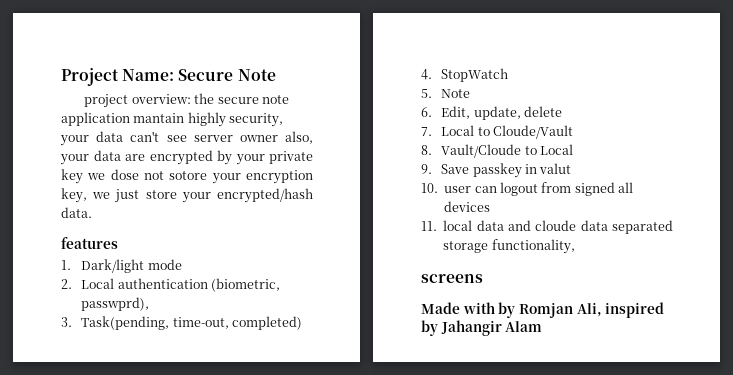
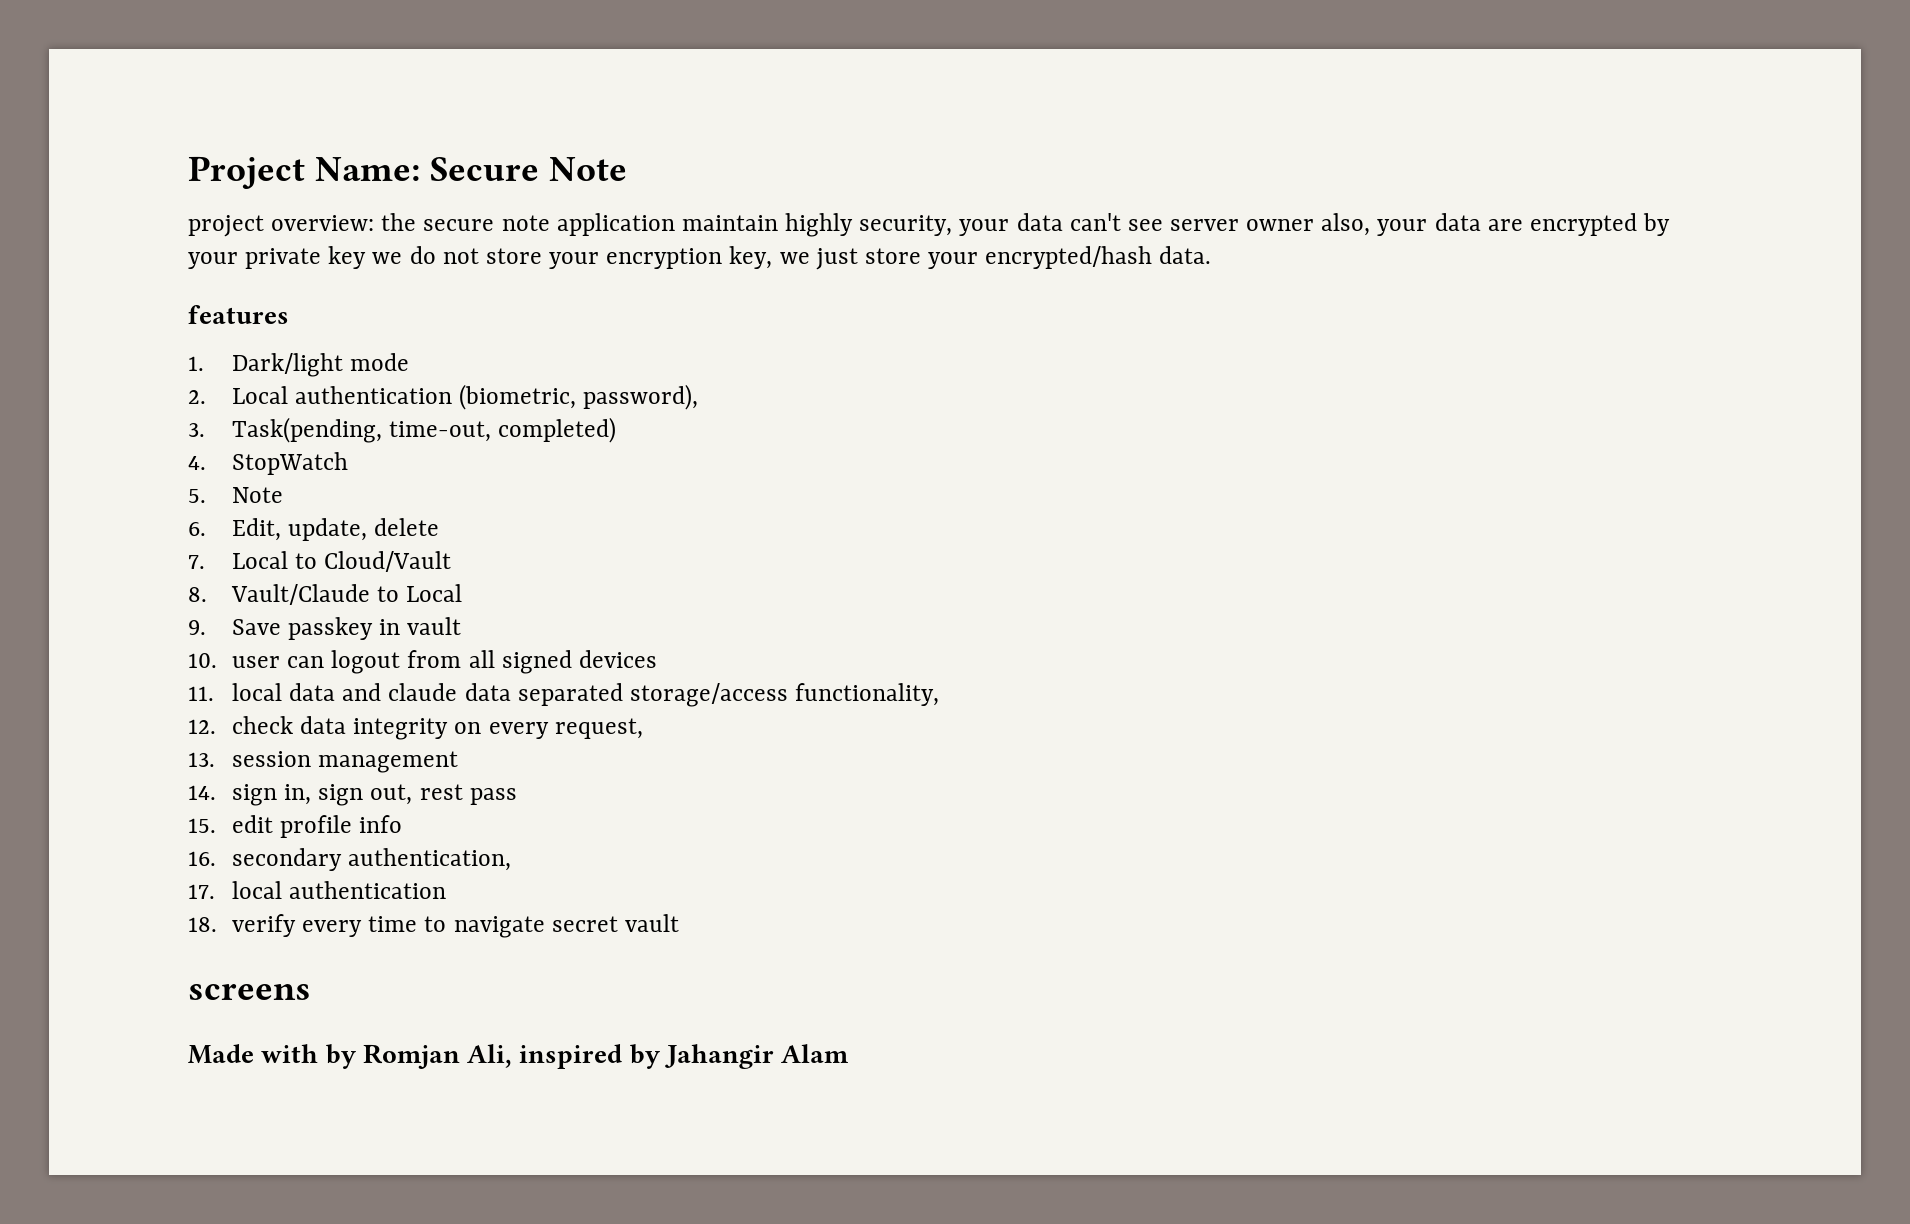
[133,113,185,123] mantain -> [681,215,778,231] maintain
[110,169,208,180] dose not sotore -> [409,246,542,264] do not store
[81,297,150,311] passwprd), -> [583,384,699,410] password),
[493,125,574,139] Cloude/Vault -> [324,551,452,572] Cloud/Vault
[441,144,522,158] Vault/Cloude -> [230,584,370,605] Vault/Claude
[539,163,572,174] valut -> [407,617,462,635] vault
[574,182,634,196] signed all -> [468,650,572,674] all signed
[535,220,577,231] cloude -> [388,683,458,701] claude
[443,241,489,253] storage -> [629,683,788,707] storage/access
(575, 246) none -> [188,716,643,740] [188,751,459,773] [188,784,517,806] [188,815,403,838] [188,848,512,871] [188,881,447,899] [188,914,679,938] // 12. check data integrity on every request, // 13. session management // 14. sign in, sign out, rest pass // 15. edit profile info // 16. secondary authentication, // 17. local authentication // 18. verify every time to navigate secret vault

